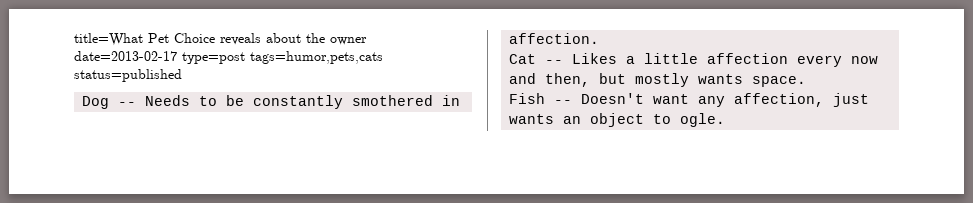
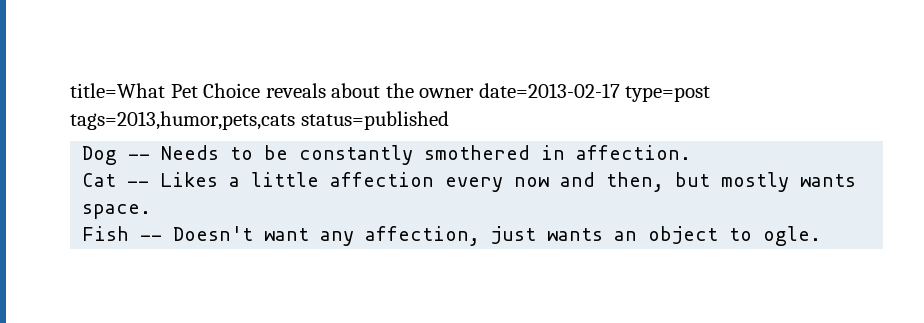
[250,51,383,64] tags=humor,pets,cats -> [70,111,295,130] tags=2013,humor,pets,cats

